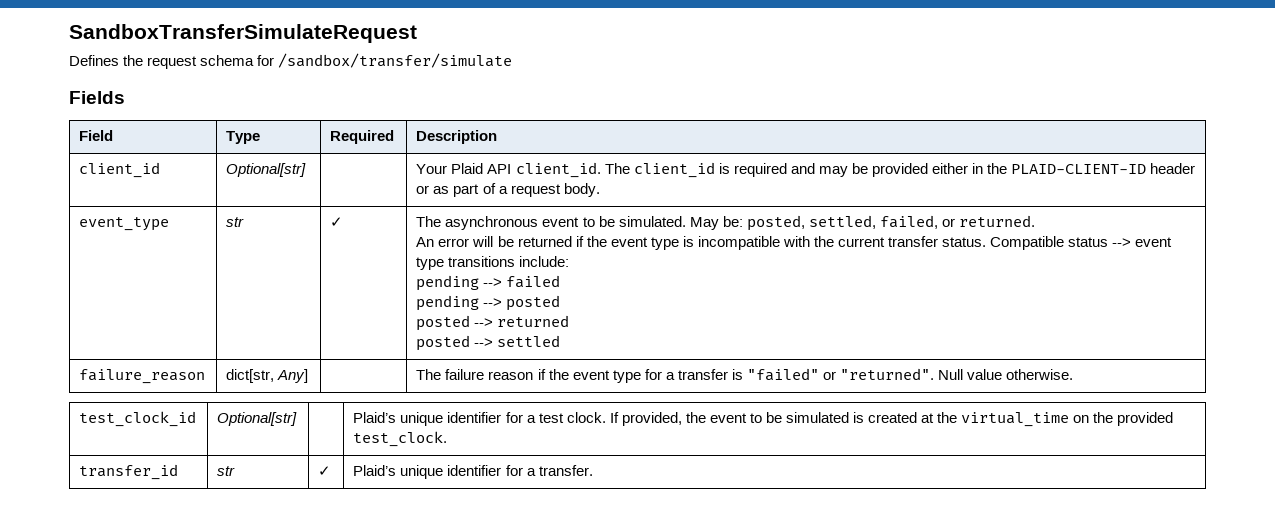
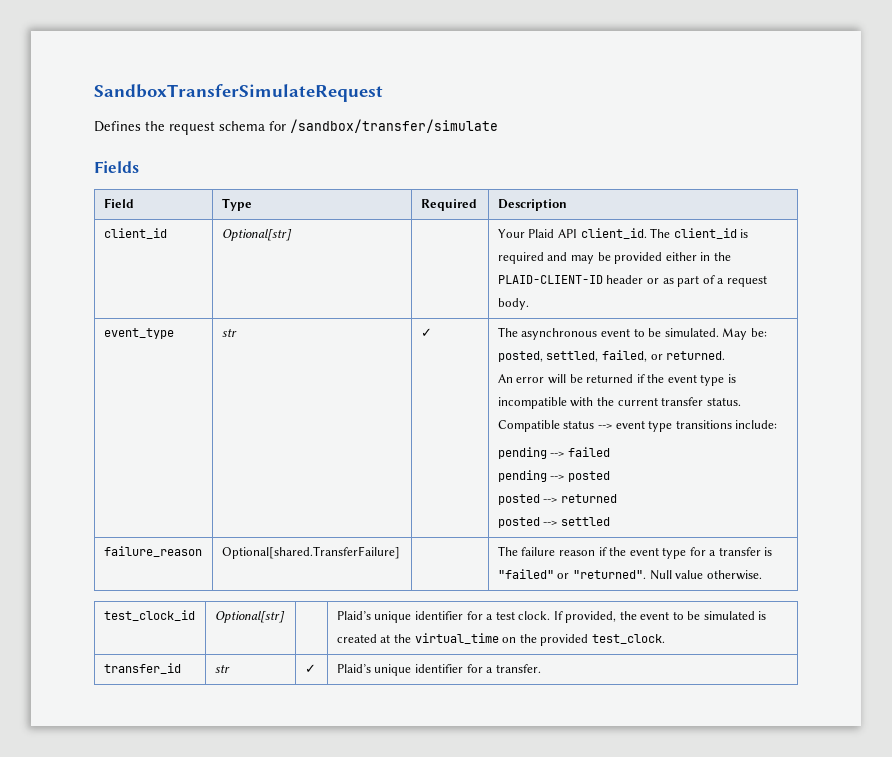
[226,369,309,383] dict[str, Any] -> [221,546,400,559] Optional[shared.TransferFailure]

